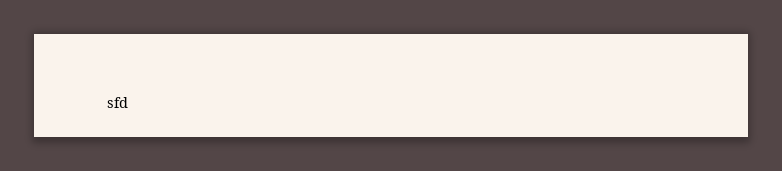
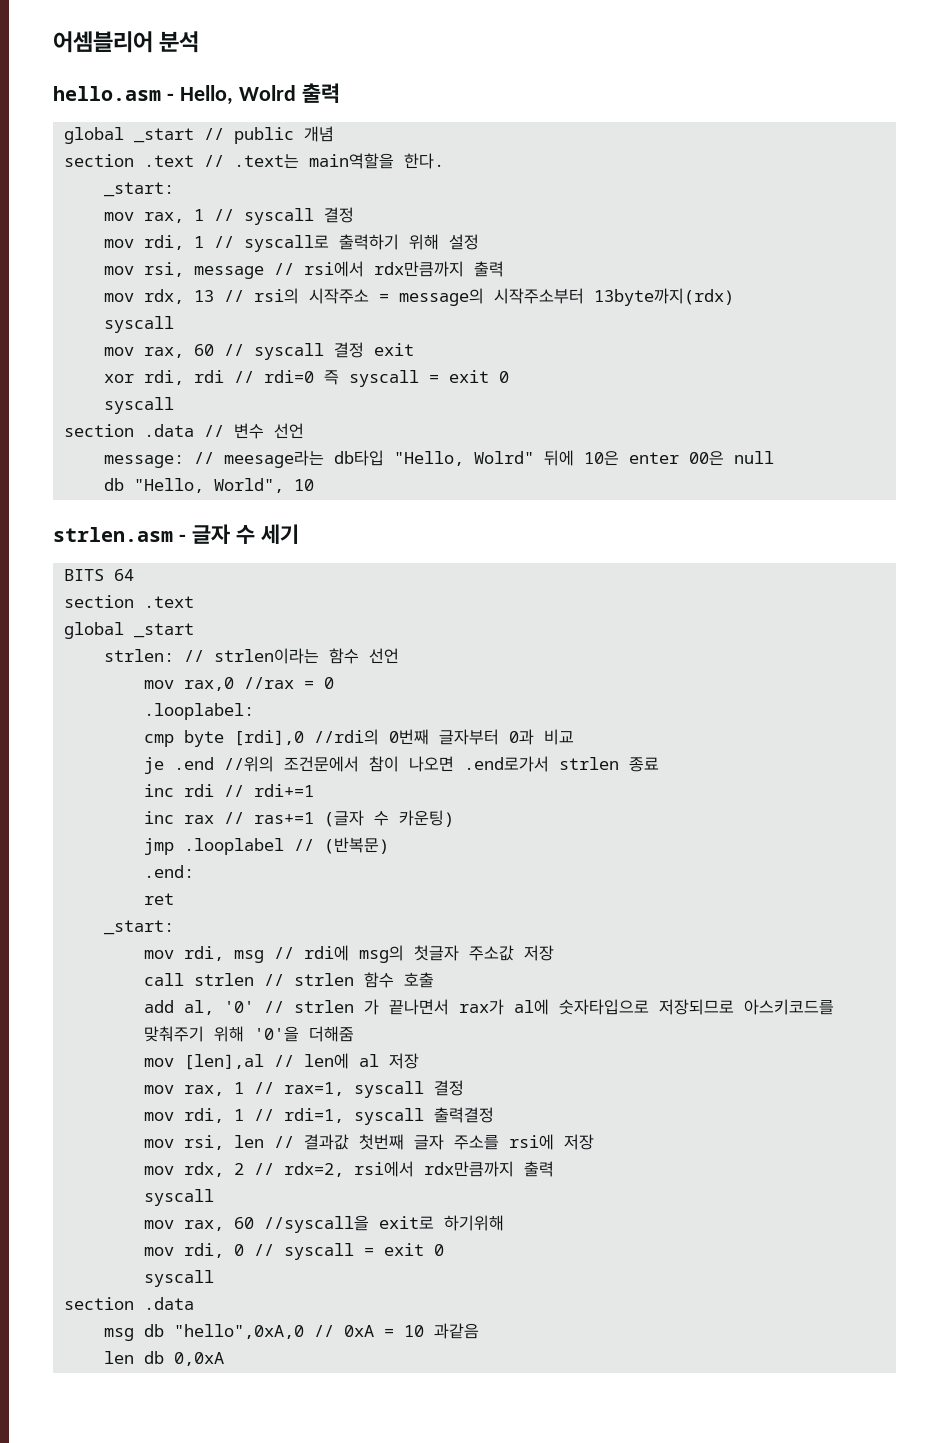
[107,97,128,108] sfd -> [53,31,200,53] [53,83,340,105] [63,126,334,144] [63,153,444,169] [103,182,174,197] [103,207,354,225] [103,234,479,252] [103,261,504,279] [103,288,734,306] [103,316,174,333] [103,342,414,360] [103,370,509,387] [103,397,174,414] [63,423,304,439] [103,450,774,468] [103,478,314,493] [53,524,299,544] [63,569,134,581] [63,595,194,608] [63,622,194,639] [103,648,399,664] [143,677,334,691] [143,703,254,720] [143,729,574,747] [143,756,659,774] [143,784,314,797] [143,810,454,827] [143,837,389,855] [143,865,194,878] [143,893,174,905] [103,920,174,935] [143,945,554,963] [143,972,434,988] [143,999,834,1015] [143,1026,354,1042] [143,1053,419,1070] [143,1080,464,1098] [143,1107,494,1125] [143,1134,594,1150] [143,1161,554,1177] [143,1189,214,1206] [143,1215,504,1233] [143,1243,444,1260] [143,1270,214,1287] [63,1297,194,1310] [103,1323,479,1341] [103,1351,224,1366] 어셈블리어 분석 // hello.asm - Hello, Wolrd 출력 // global _start // public 개념 // section .text // .text는 main역할을 한다. // _start: // mov rax, 1 // syscall 결정 // mov rdi, 1 // syscall로 출력하기 위해 설정 // mov rsi, message // rsi에서 rdx만큼까지 출력 // mov rdx, 13 // rsi의 시작주소 = message의 시작주소부터 13byte까지(rdx) // syscall // mov rax, 60 // syscall 결정 exit // xor rdi, rdi // rdi=0 즉 syscall = exit 0 // syscall // section .data // 변수 선언 // message: // meesage라는 db타입 "Hello, Wolrd" 뒤에 10은 enter 00은 null // db "Hello, World", 10 // strlen.asm - 글자 수 세기 // BITS 64 // section .text // global _start // strlen: // strlen이라는 함수 선언 // mov rax,0 //rax = 0 // .looplabel: // cmp byte [rdi],0 //rdi의 0번째 글자부터 0과 비교 // je .end //위의 조건문에서 참이 나오면 .end로가서 strlen 종료 // inc rdi // rdi+=1 // inc rax // ras+=1 (글자 수 카운팅) // jmp .looplabel // (반복문) // .end: // ret // _start: // mov rdi, msg // rdi에 msg의 첫글자 주소값 저장 // call strlen // strlen 함수 호출 // add al, '0' // strlen 가 끝나면서 rax가 al에 숫자타입으로 저장되므로 아스키코드를 맞춰주기 위해 '0'을 더해줌 // mov [len],al // len에 al 저장 // mov rax, 1 // rax=1, syscall 결정 // mov rdi, 1 // rdi=1, syscall 출력결정 // mov rsi, len // 결과값 첫번째 글자 주소를 rsi에 저장 // mov rdx, 2 // rdx=2, rsi에서 rdx만큼까지 출력 // syscall // mov rax, 60 //syscall을 exit로 하기위해 // mov rdi, 0 // syscall = exit 0 // syscall // section .data // msg db "hello",0xA,0 // 0xA = 10 과같음 // len db 0,0xA

